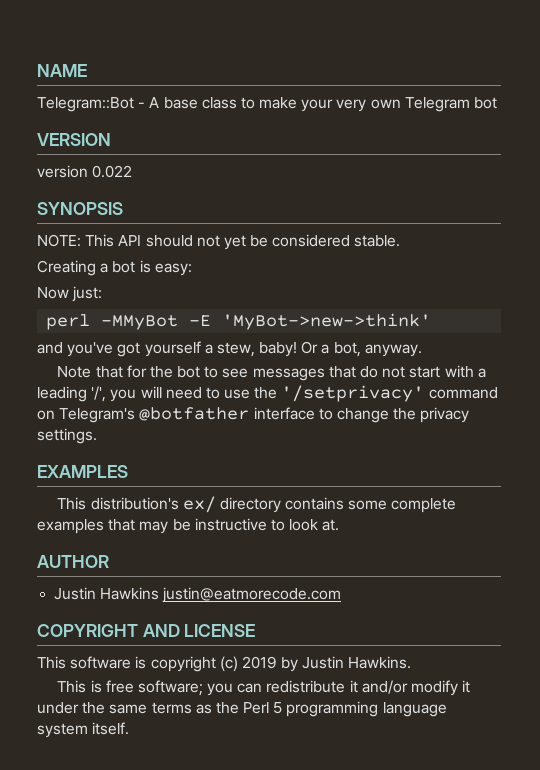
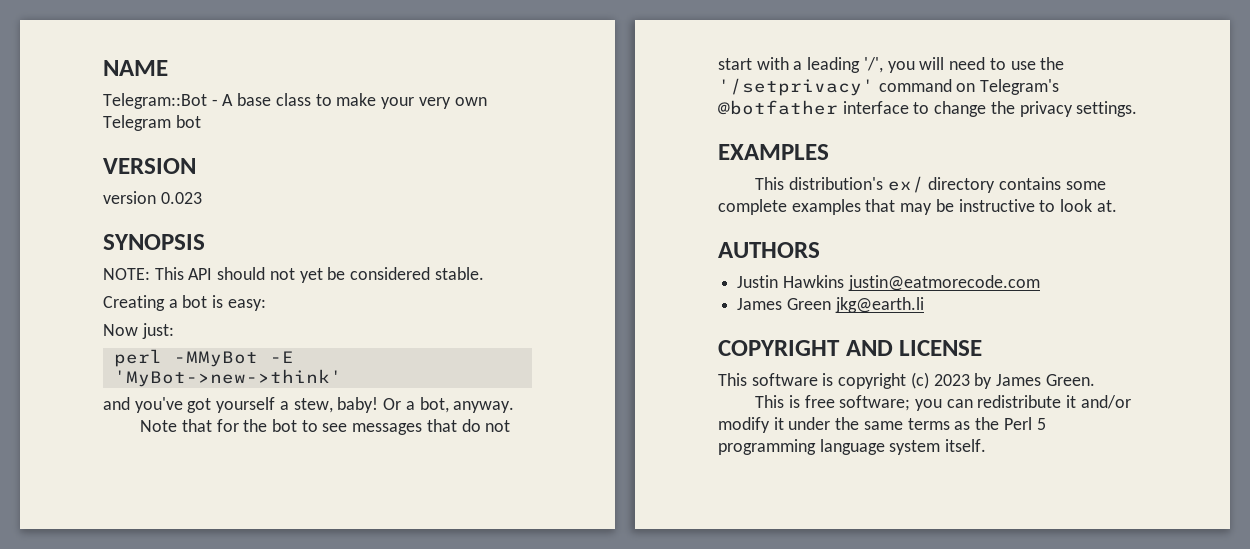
[92,165,133,178] 0.022 -> [160,192,202,204] 0.023
[37,555,109,568] AUTHOR -> [718,242,820,258] AUTHORS
(342, 595) none -> [737,297,924,313] // James Green jkg@earth.li
[241,656,412,672] 2019 by Justin Hawkins. -> [933,373,1095,389] 2023 by James Green.

